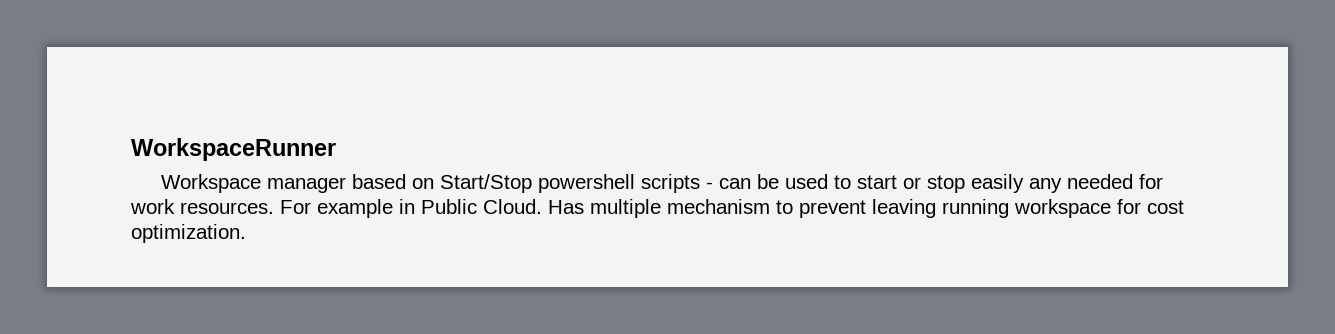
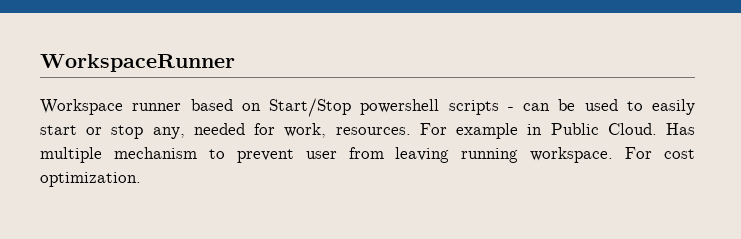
[266,177,346,193] manager -> [132,103,182,111] runner
(851, 182) none -> [652,99,695,115] easily
[970,174,1062,193] easily any -> [152,127,185,139] any,
[130,199,175,214] work -> [284,123,327,138] work,
[872,199,1141,218] leaving running workspace for -> [305,147,653,163] user from leaving running workspace. For

